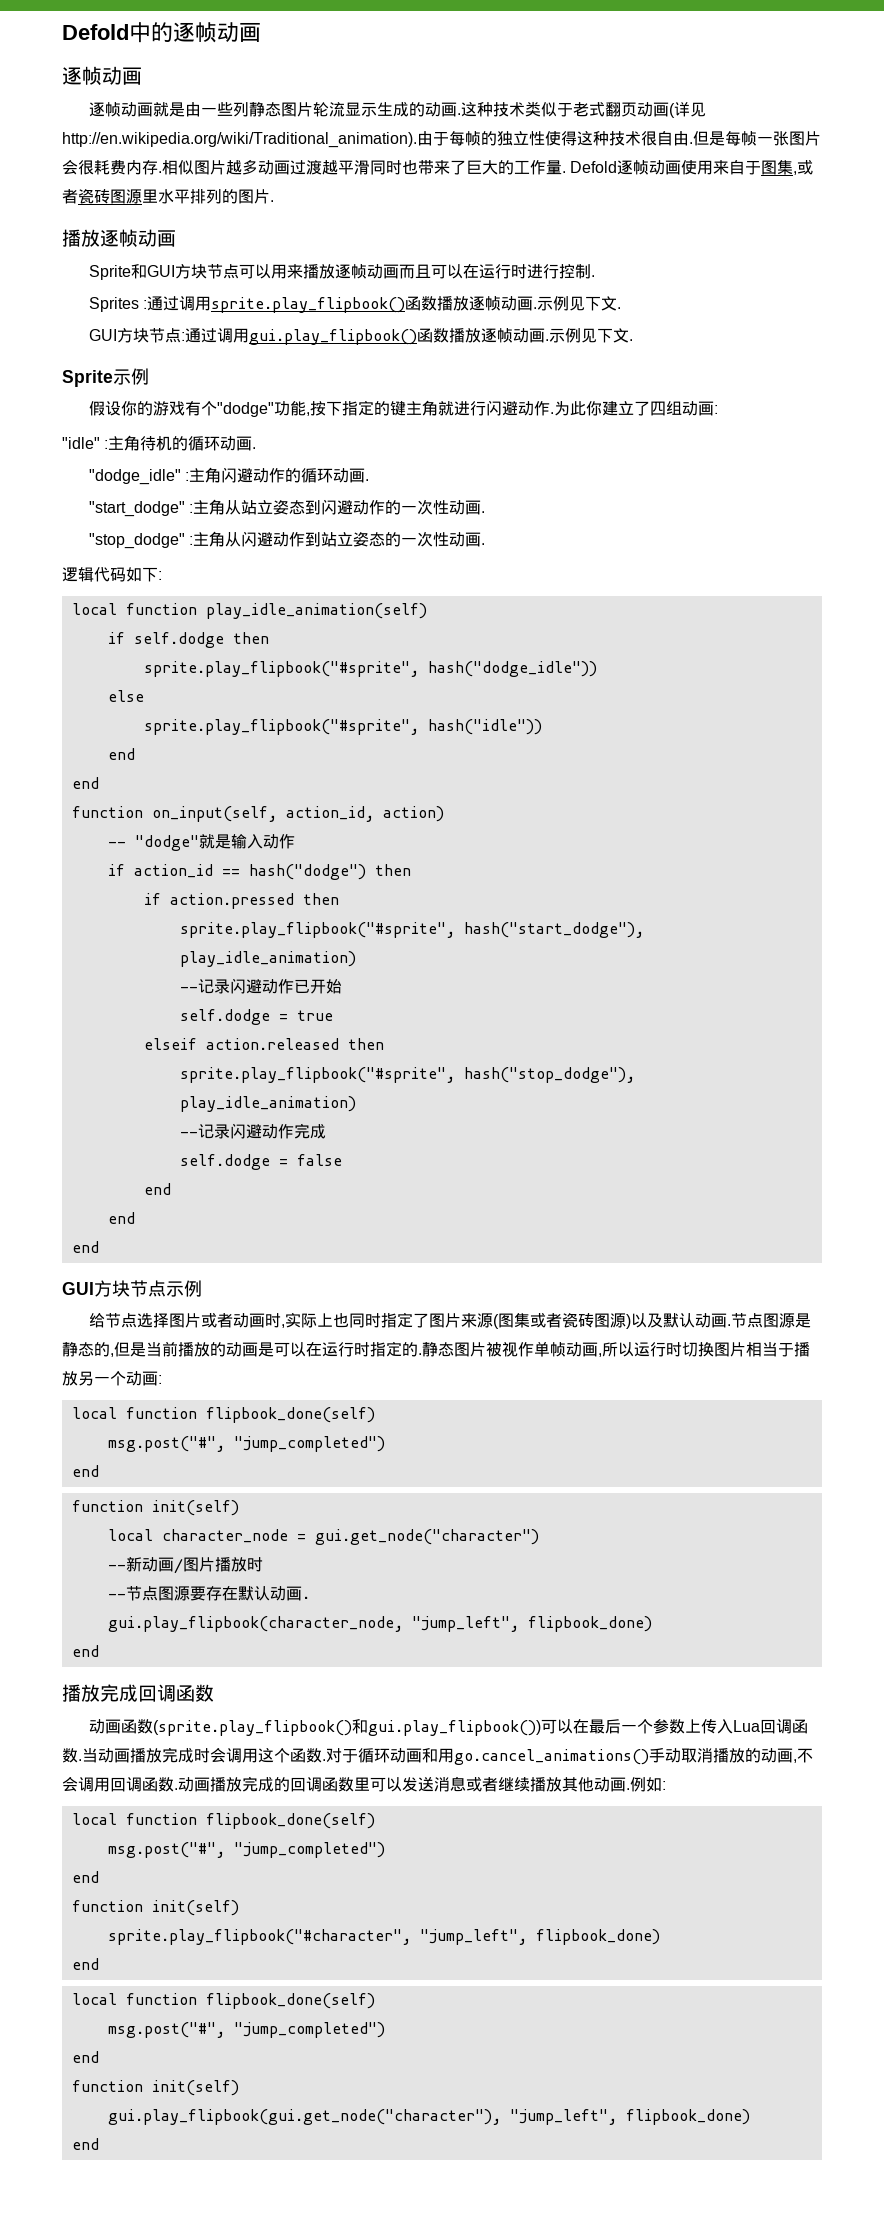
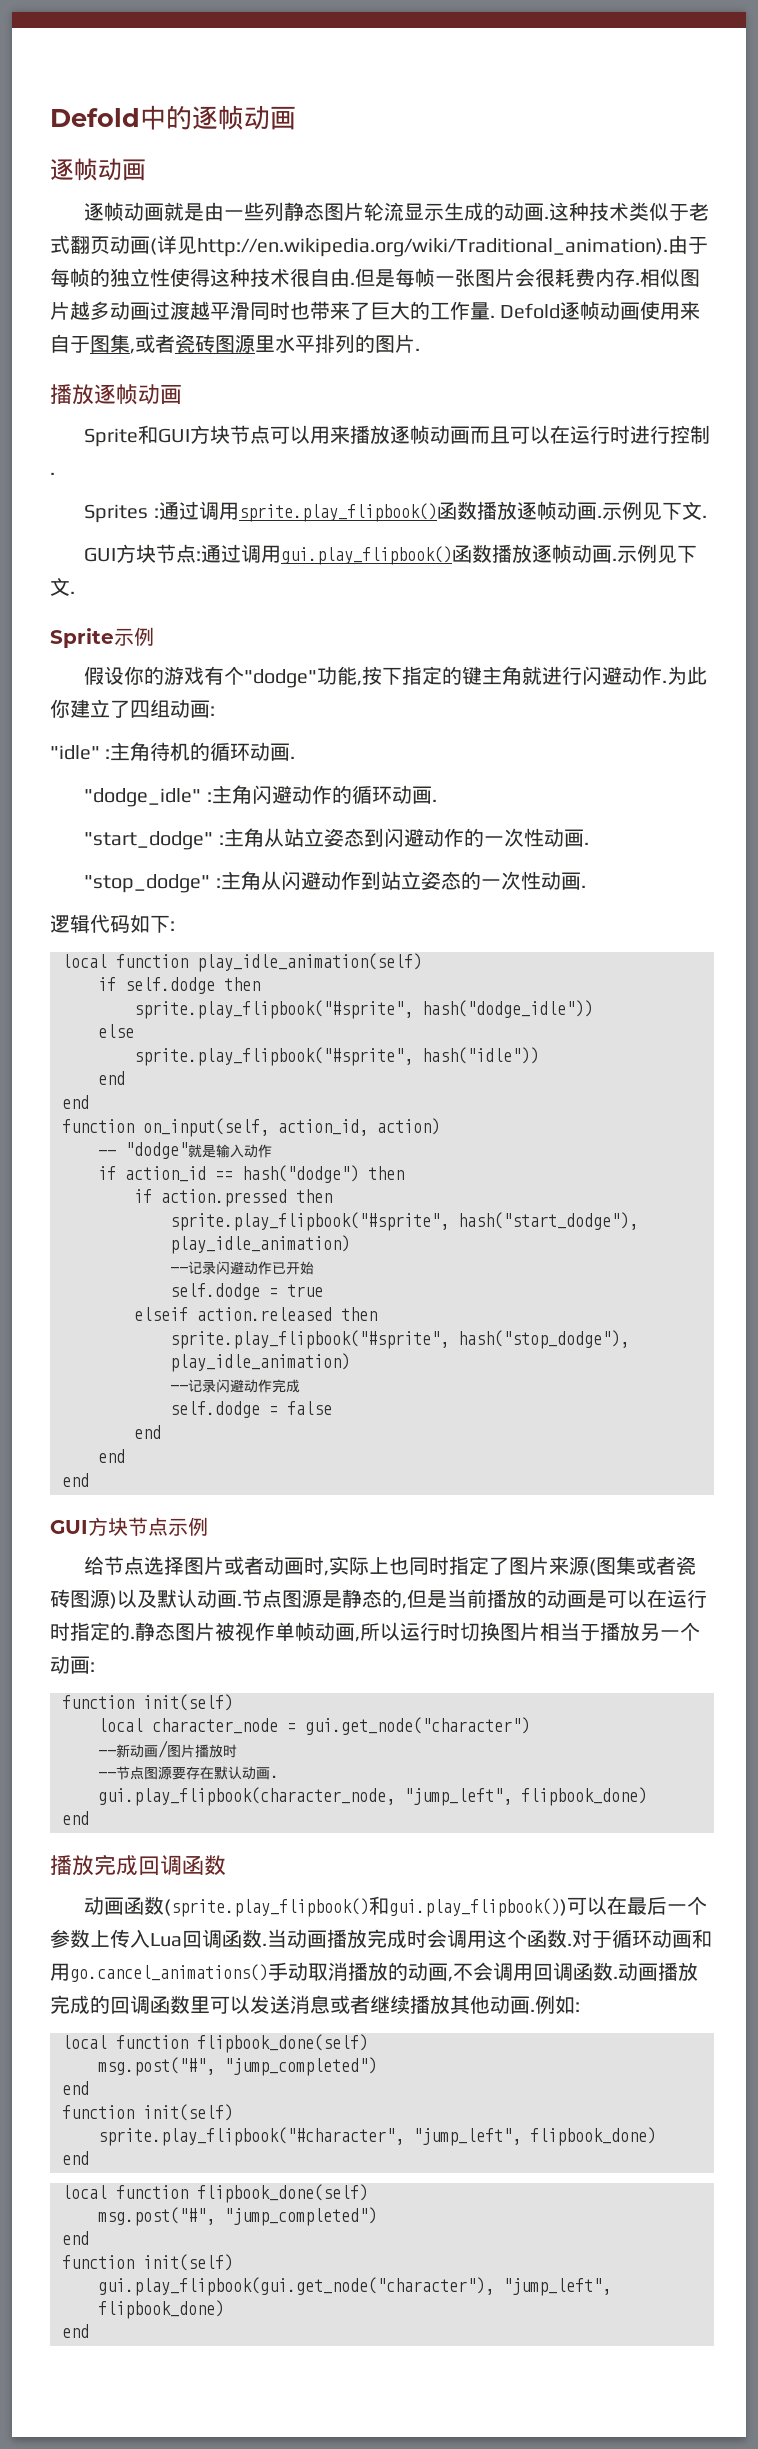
[71,1407,375,1423] [107,1436,385,1452] [71,1465,99,1477] // local function flipbook_done(self) // msg.post("#", "jump_completed") // end -> (95, 1667) none

